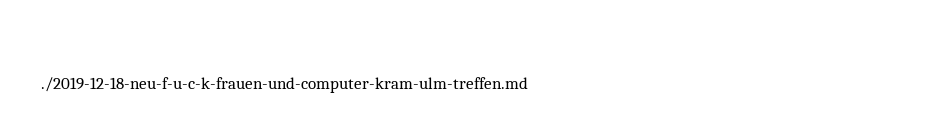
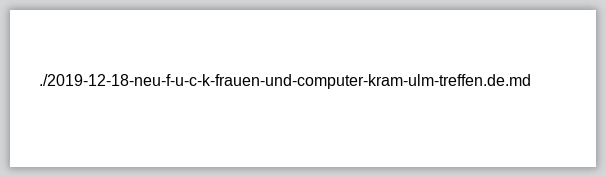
[41,77,528,93] ./2019-12-18-neu-f-u-c-k-frauen-und-computer-kram-ulm-treffen.md -> [39,74,531,89] ./2019-12-18-neu-f-u-c-k-frauen-und-computer-kram-ulm-treffen.de.md

